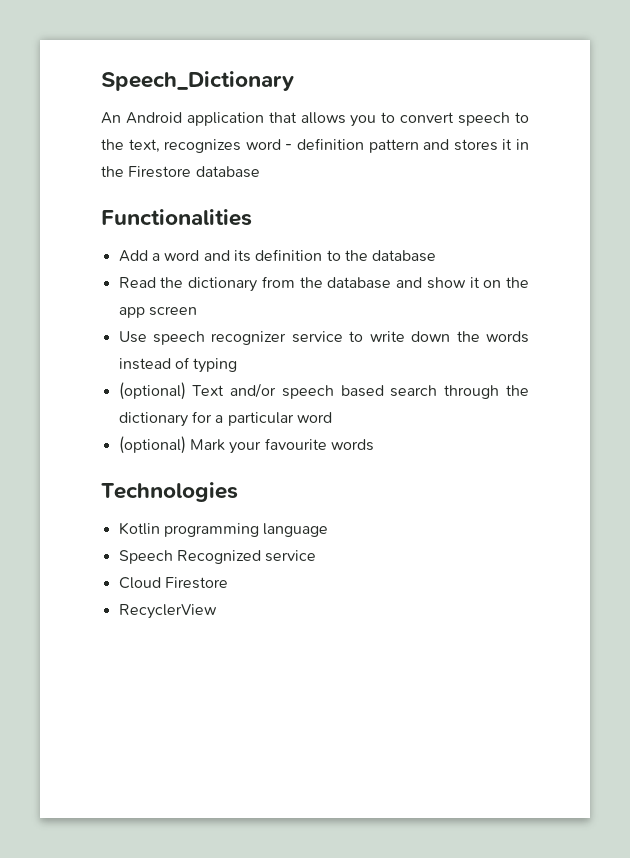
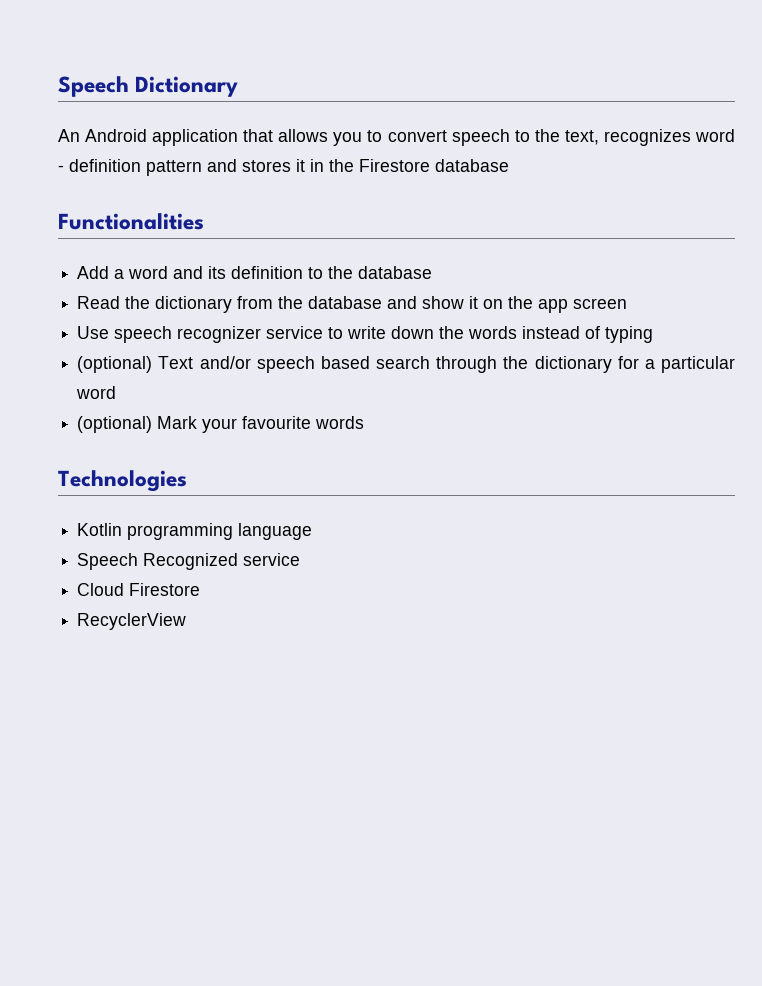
[101,71,294,91] Speech_Dictionary -> [58,76,239,97] Speech Dictionary

